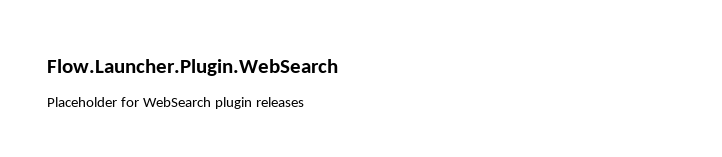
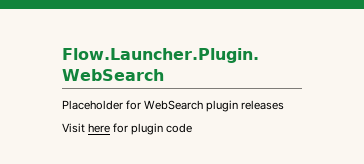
(304, 102) none -> [62,123,193,135] // Visit here for plugin code

